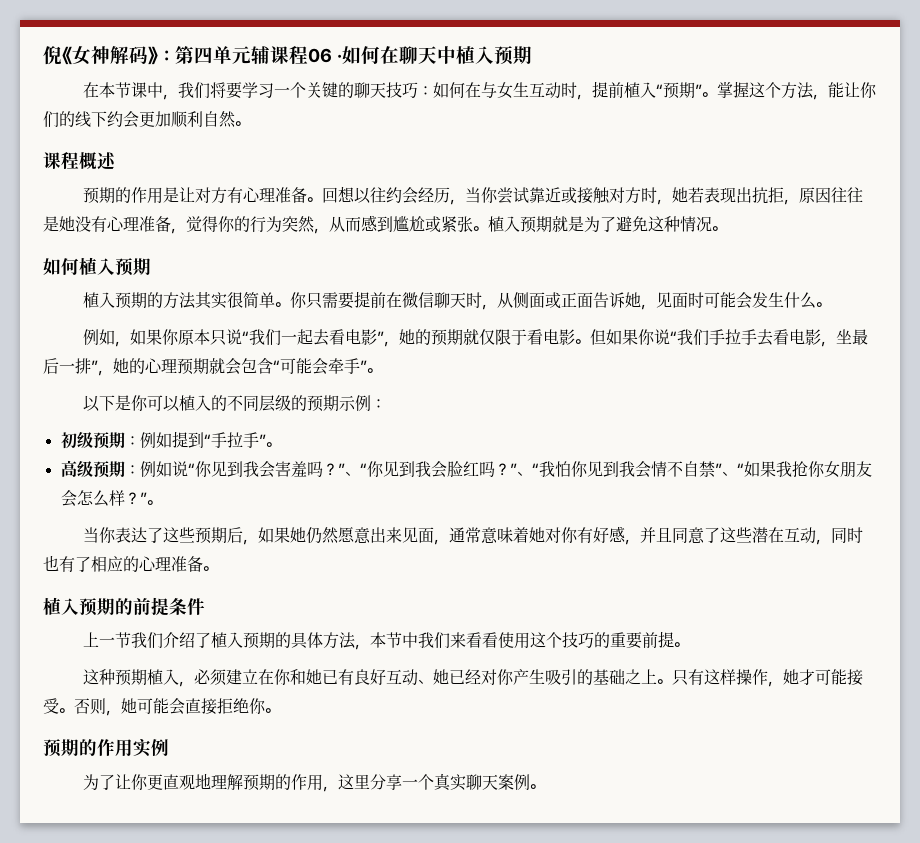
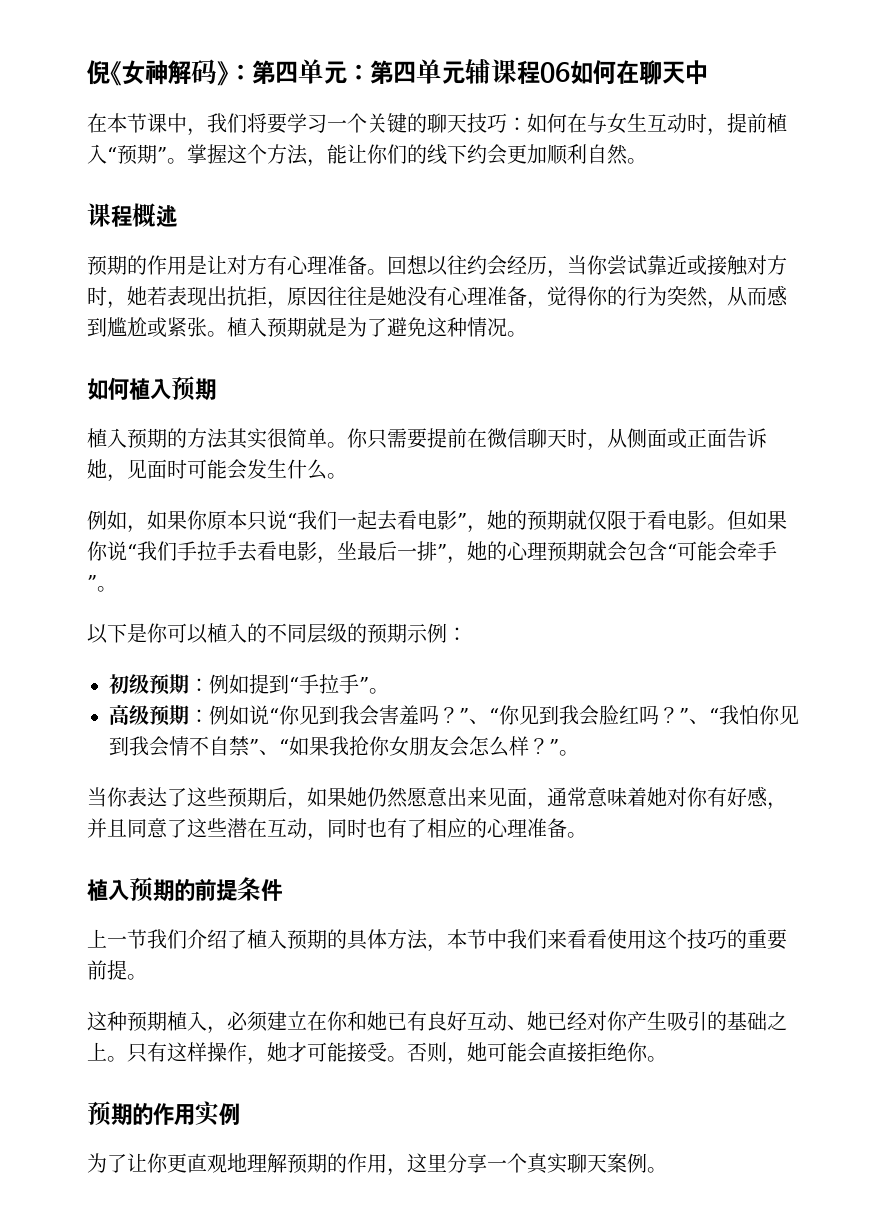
(251, 55) none -> [347,59,465,84] ：第四单元
[336,54,342,62] · -> (570, 72) none
[455,46,532,65] 植入预期 -> (708, 72) none

